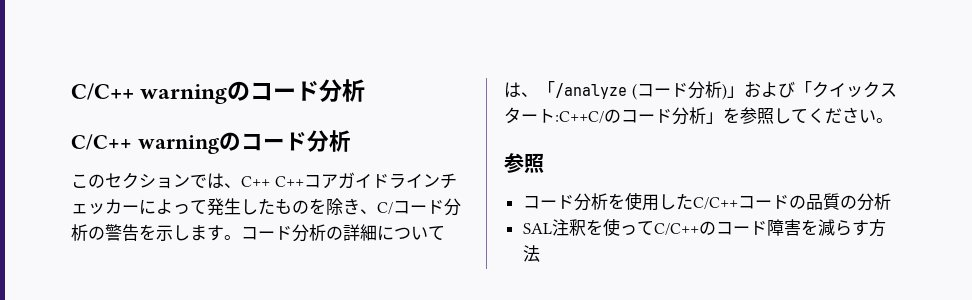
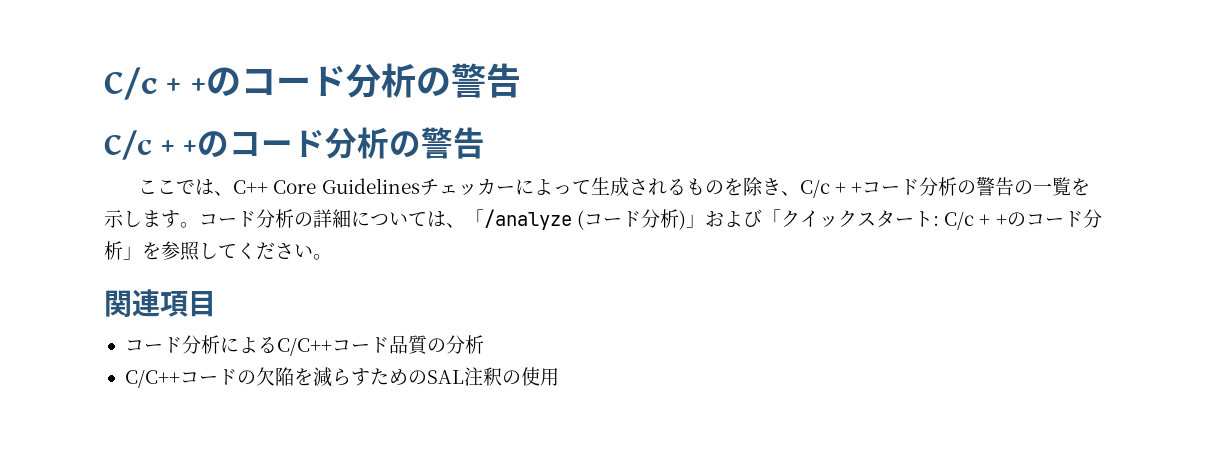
[71,79,366,104] [71,130,351,154] [71,172,440,189] C/C++ warningのコード分析 // C/C++ warningのコード分析 // このセクションでは、C++ C++コアガイドライン -> [104,63,521,100] [104,127,486,160] [138,178,420,196] C/c + +のコード分析の警告 // C/c + +のコード分析の警告 // ここでは、C++ Core Guidelines
[207,198,275,216] 発生した -> [590,177,686,197] 生成される
[377,198,461,216] [71,224,139,241] C/コード分析の警告 -> [799,176,1071,198] C/c + +コード分析の警告の一覧
[555,111,604,123] :C++C/ -> [933,212,1007,230] : C/c + +
[504,153,544,173] [522,192,806,211] 参照 // コード分析を使用したC/C++コードの -> [104,289,216,317] [124,335,389,356] 関連項目 // コード分析によるC/C++コード
[522,218,886,237] [522,245,540,262] SAL注釈を使ってC/C++のコード障害を減らす方法 -> [124,367,559,388] C/C++コードの欠陥を減らすためのSAL注釈の使用

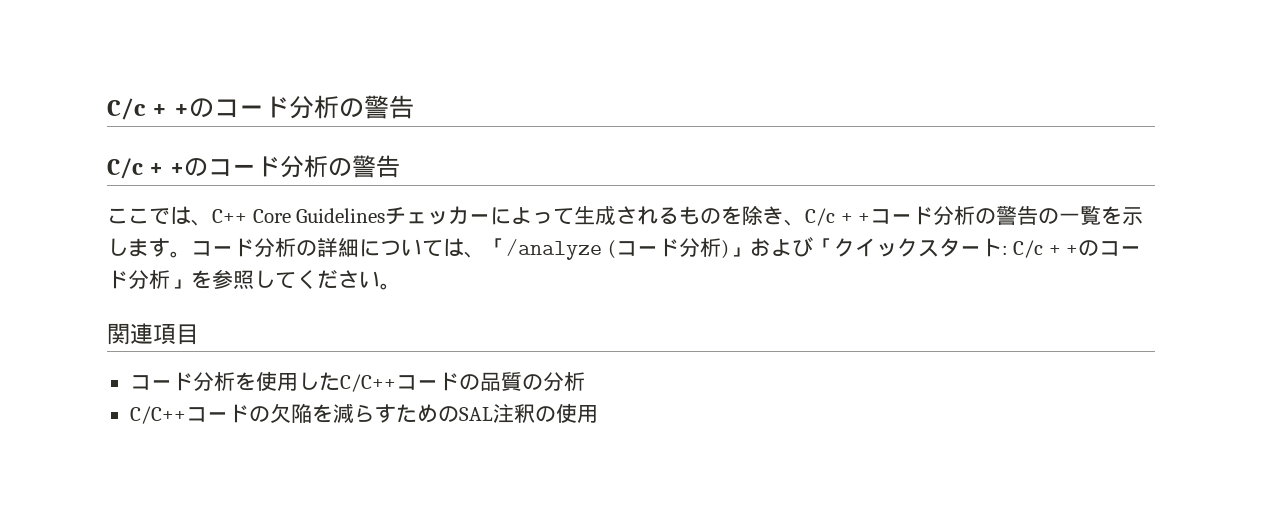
[219,337,389,356] によるC/C++コード -> [234,371,480,392] を使用したC/C++コードの

